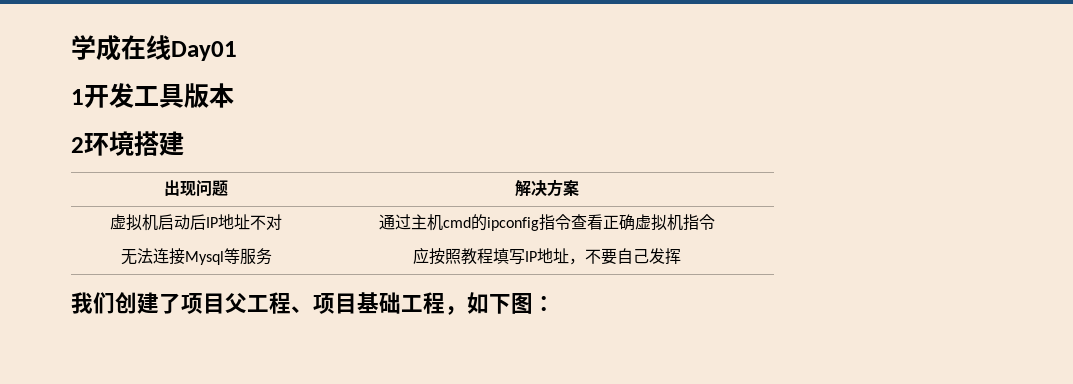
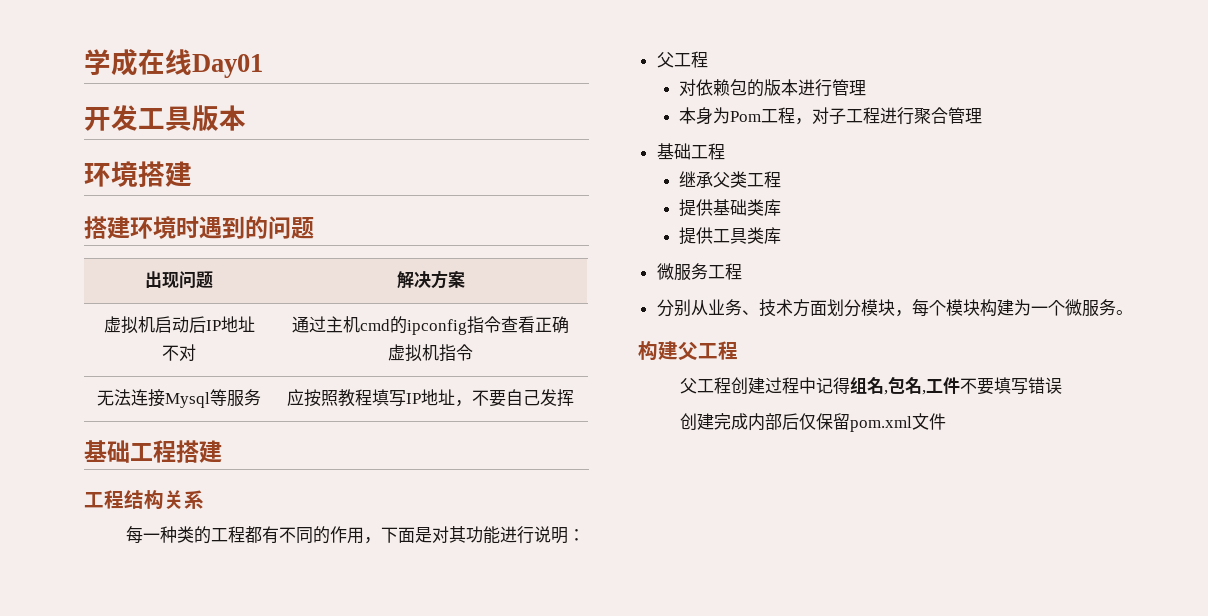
[71,89,84,105] 1 -> (263, 66) none
[71,137,84,153] 2 -> (246, 118) none
(184, 143) none -> [84,216,314,239] // 搭建环境时遇到的问题
[71,292,555,315] 我们创建了项目父工程、项目基础工程，如下图： -> [84,440,222,463] [84,490,204,510] [126,526,586,544] [656,51,708,68] [679,79,867,97] [679,107,983,125] [656,143,725,160] [679,171,782,188] [679,199,782,217] [679,227,782,245] [656,263,742,281] [656,299,1133,317] [638,341,738,361] [680,376,1063,395] [680,413,947,432] 基础工程搭建 // 工程结构关系 // 每一种类的工程都有不同的作用，下面是对其功能进行说明： // 父工程 // 对依赖包的版本进行管理 // 本身为Pom工程，对子工程进行聚合管理 // 基础工程 // 继承父类工程 // 提供基础类库 // 提供工具类库 // 微服务工程 // 分别从业务、技术方面划分模块，每个模块构建为一个微服务。 // 构建父工程 // 父工程创建过程中记得组名,包名,工件不要填写错误 // 创建完成内部后仅保留pom.xml文件

